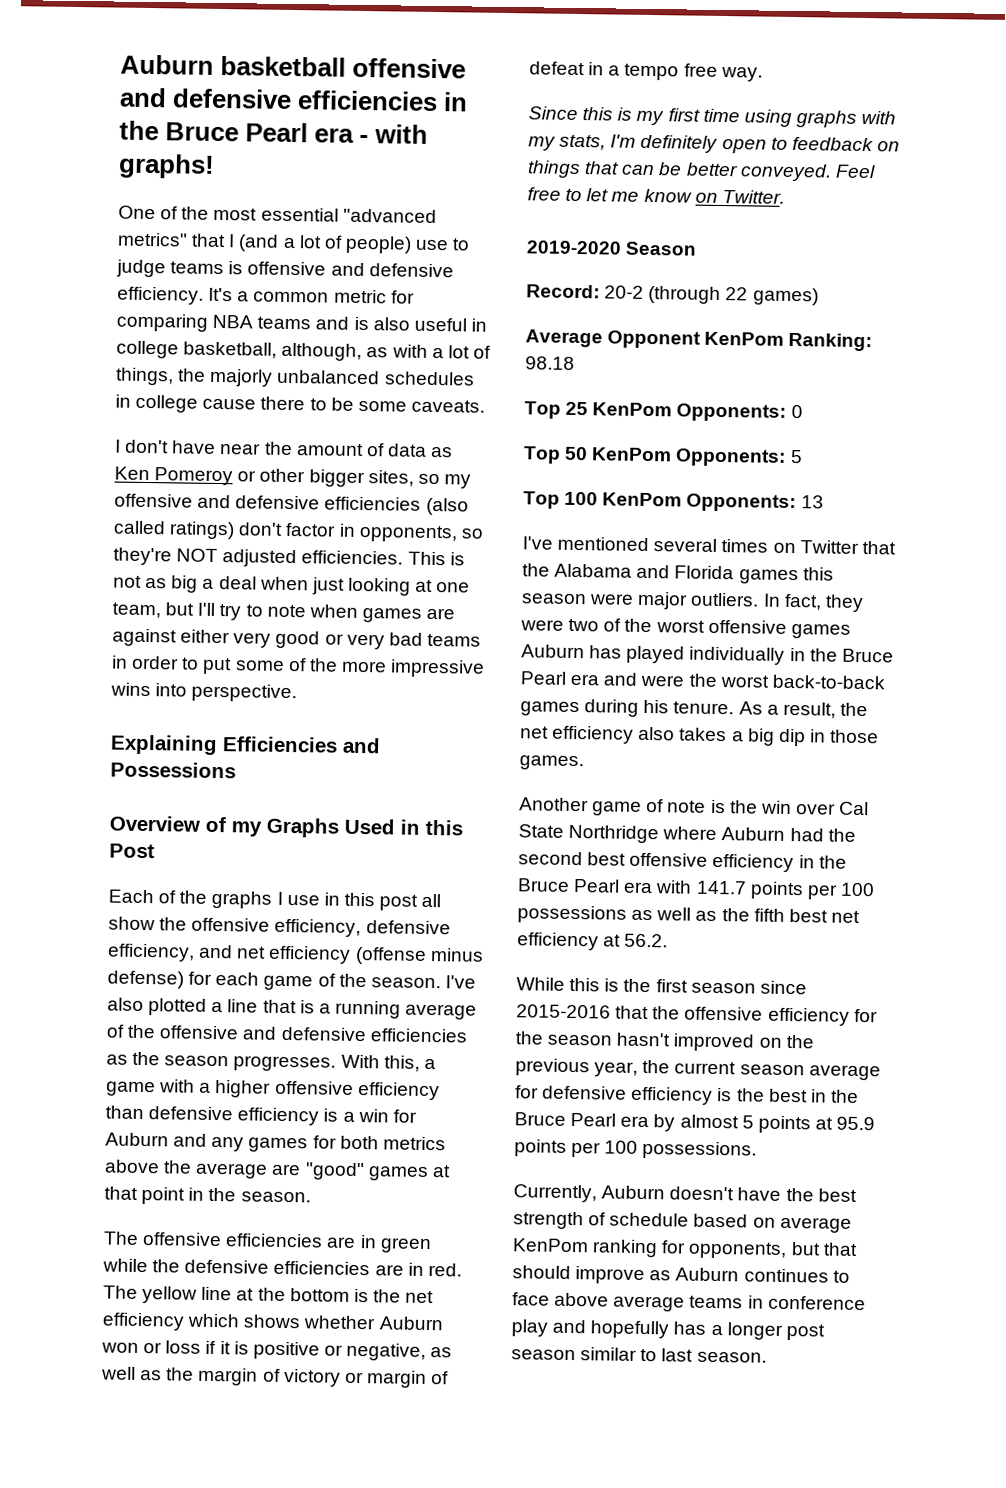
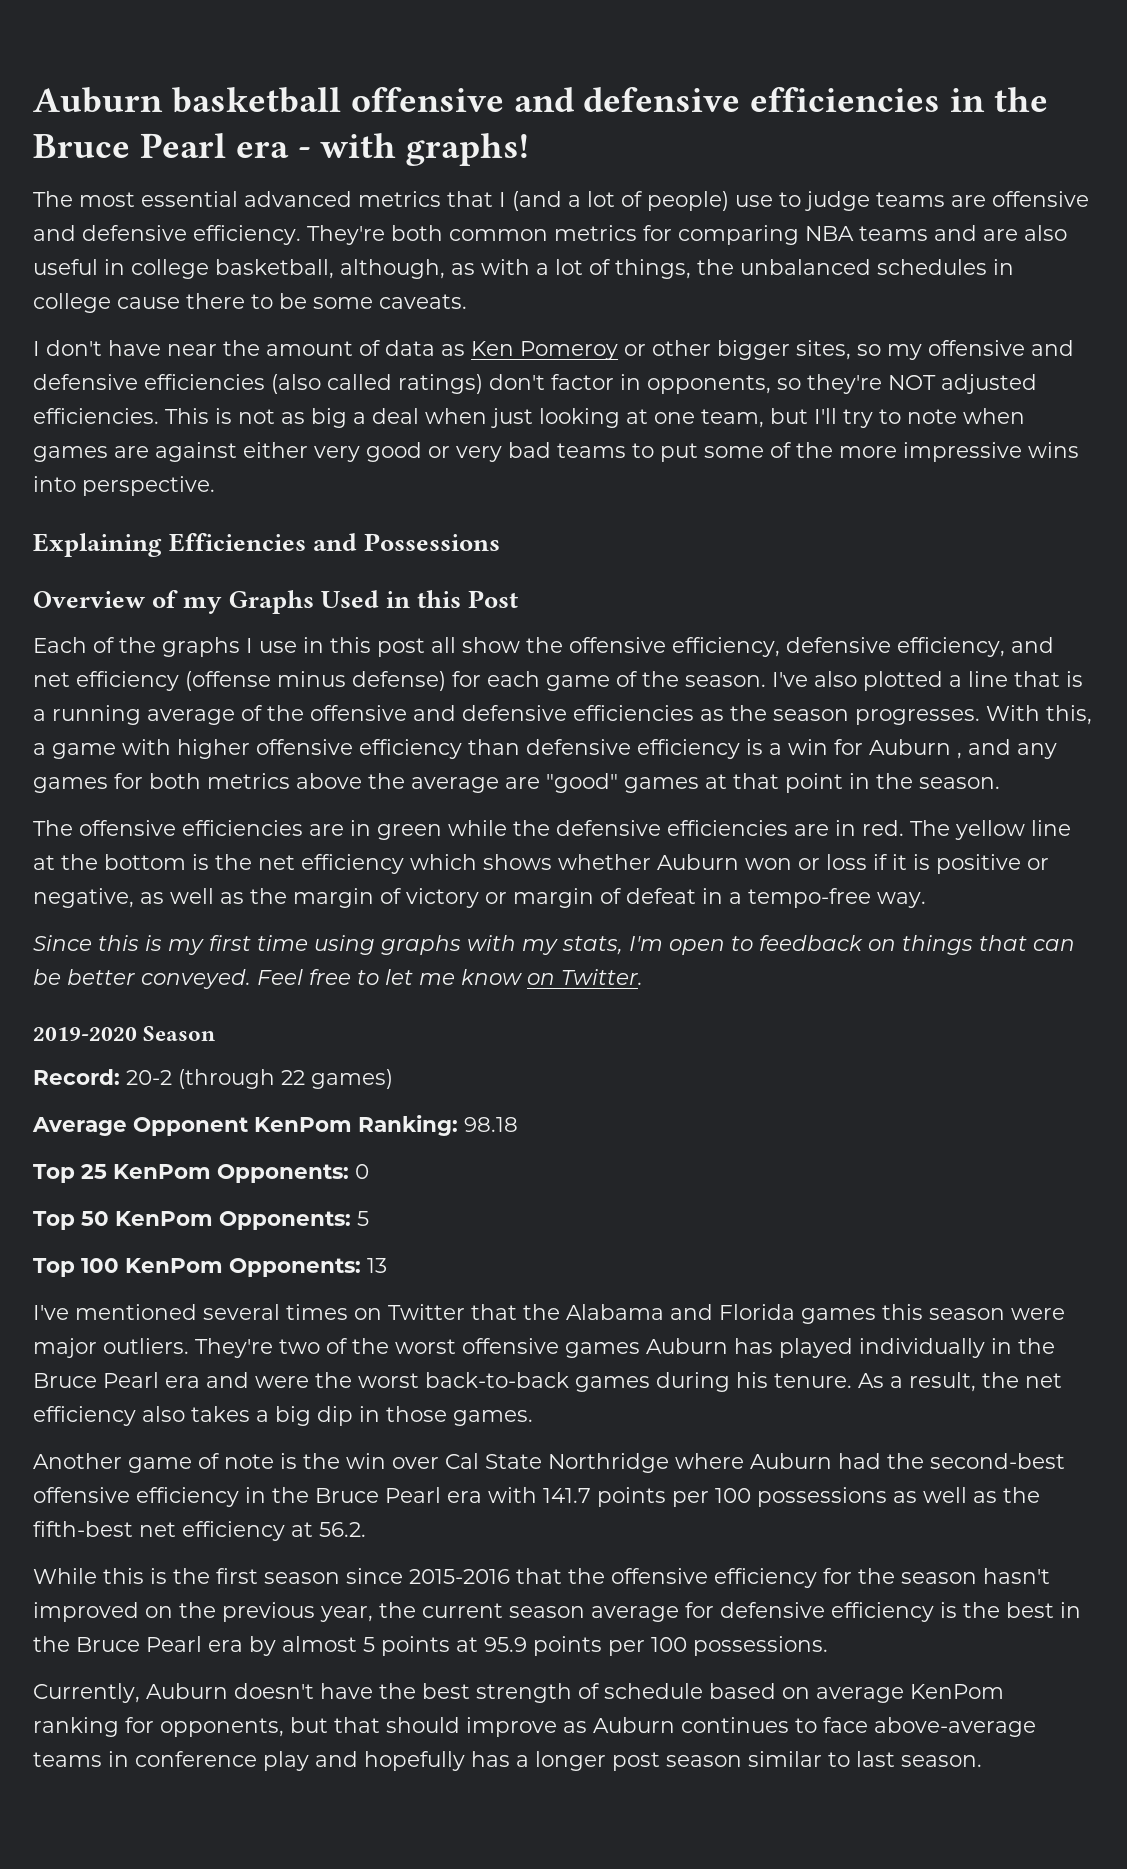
[118,205,437,224] [117,232,188,247] One of the most essential "advanced metrics" -> [33,191,441,207] The most essential advanced metrics
[228,261,244,275] is -> [951,195,986,207] are
[208,287,387,304] It's a common metric -> [307,225,637,245] They're both common metrics
[353,316,369,331] is -> [983,229,1018,241] are
[209,368,274,387] majorly -> (734, 267) none
[112,655,180,670] in order -> (626, 450) none
[199,1082,212,1093] a -> (171, 747) none
(169, 1139) none -> [957,752,962,759] ,
[624,63,718,81] tempo free -> [748,888,871,908] tempo-free
[640,134,719,153] definitely -> (663, 943) none
[762,593,864,613] [520,619,564,631] In fact, they were -> [195,1338,273,1358] They're
[518,851,627,866] second best -> [930,1453,1065,1469] second-best
[753,908,828,923] fifth best -> [33,1521,133,1537] fifth-best
[554,1292,686,1312] above average -> [874,1717,1036,1737] above-average

